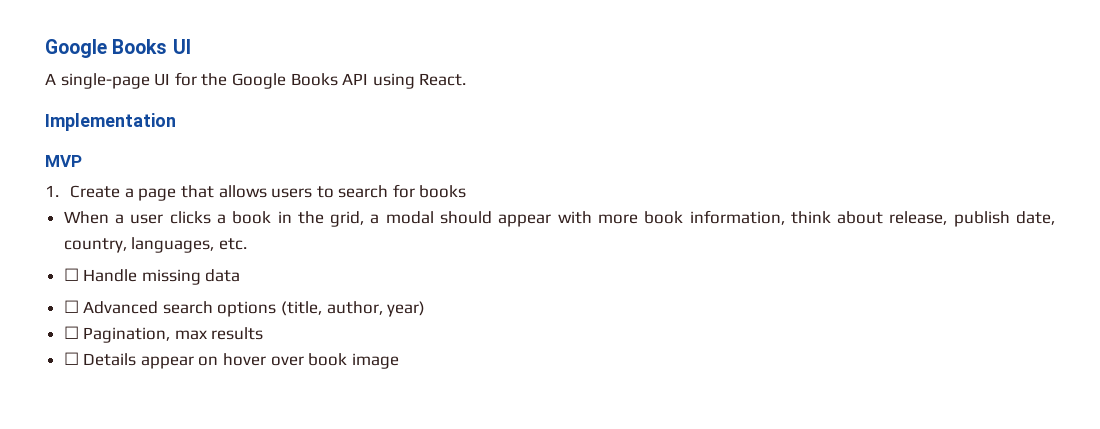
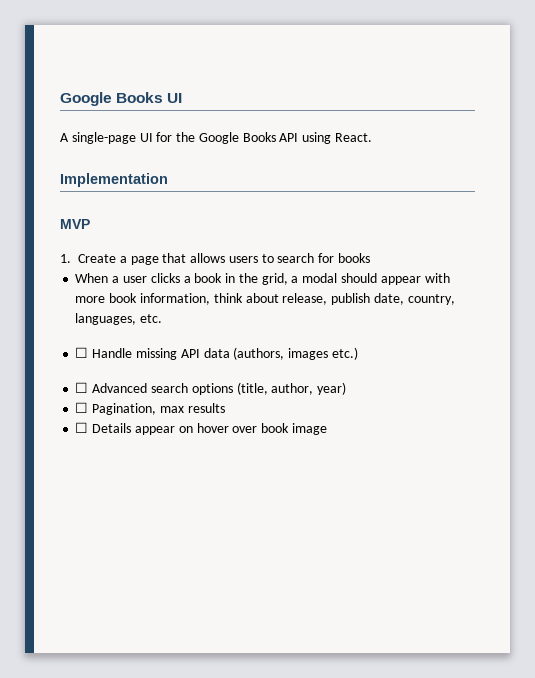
(201, 277) none -> [180,349,200,358] API
(241, 275) none -> [233,347,358,360] (authors, images etc.)

